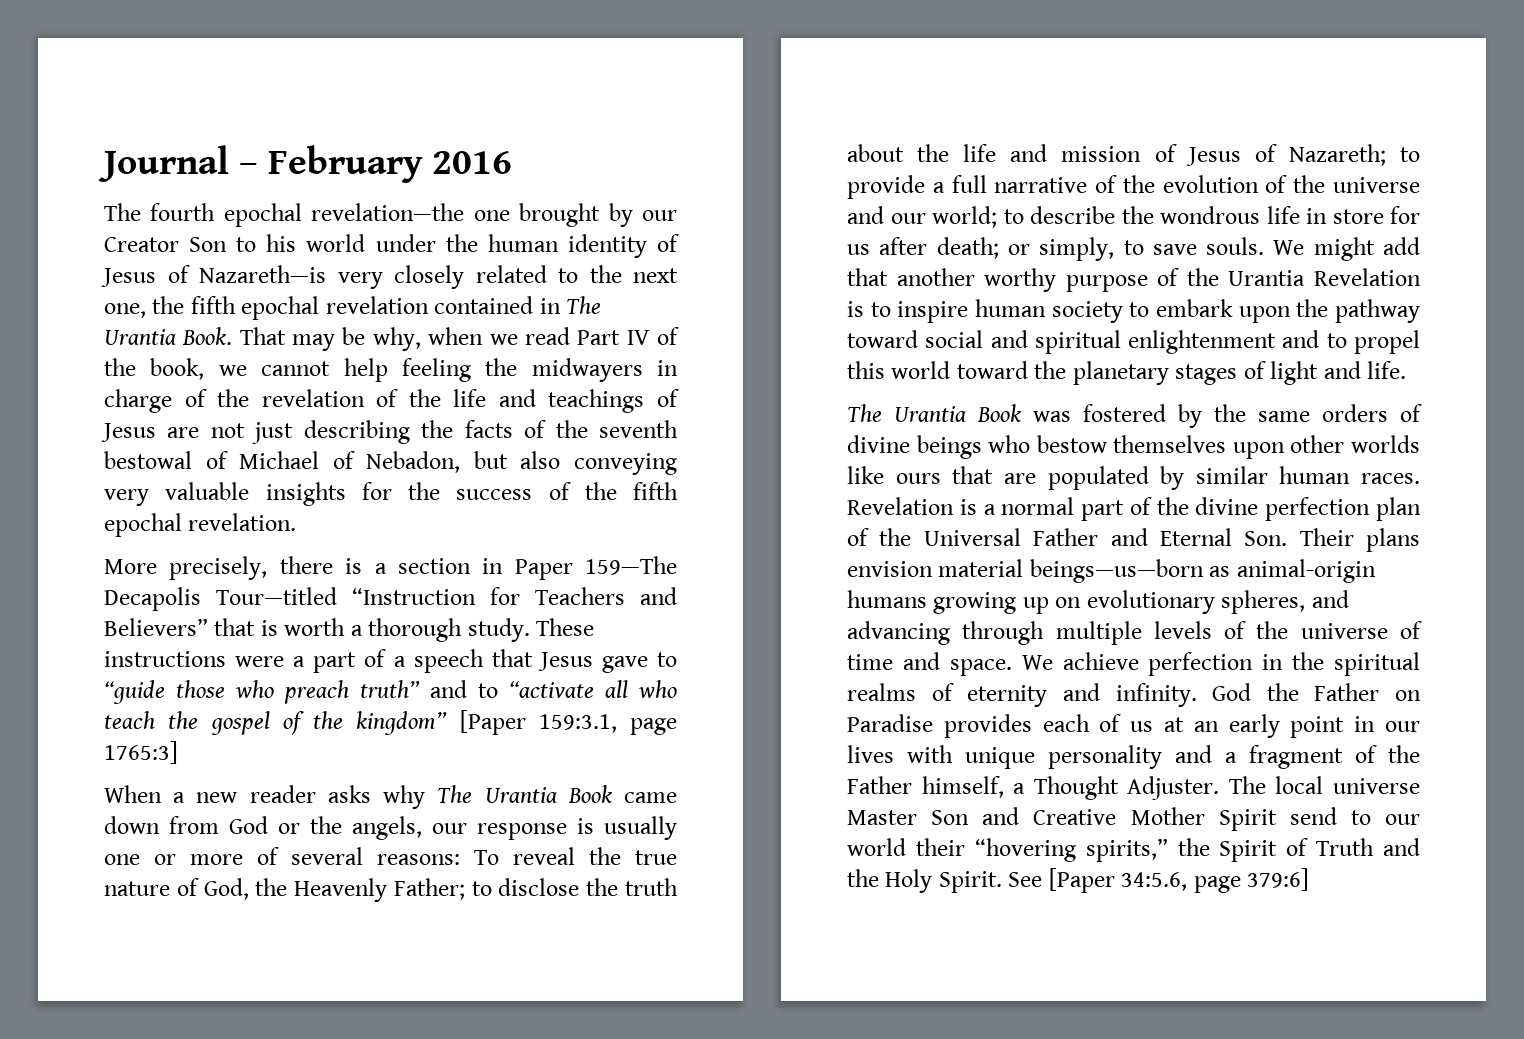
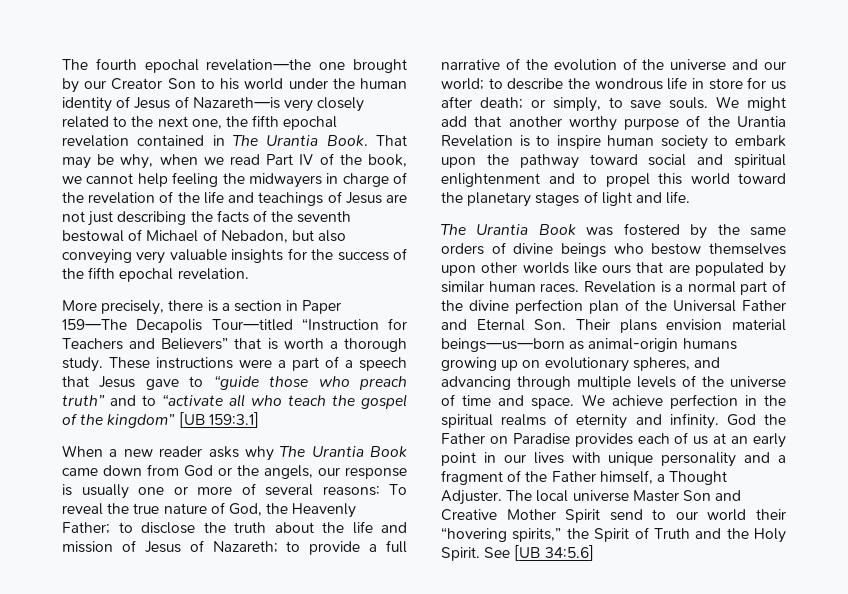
[98,145,513,183] Journal – February 2016 // -> (62, 64) none
[459,710,677,735] [104,741,178,764] [Paper 159:3.1, page 1765:3] -> [178,412,259,428] [UB 159:3.1]
[1048,868,1310,893] [Paper 34:5.6, page 379:6] -> [514,545,594,561] [UB 34:5.6]

